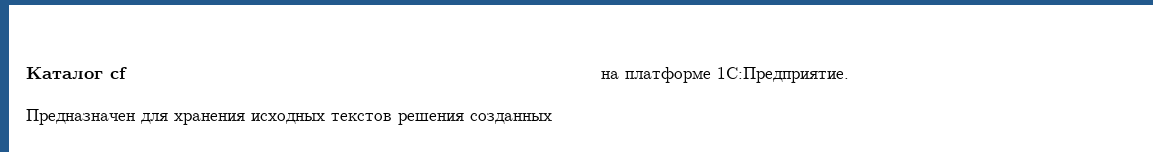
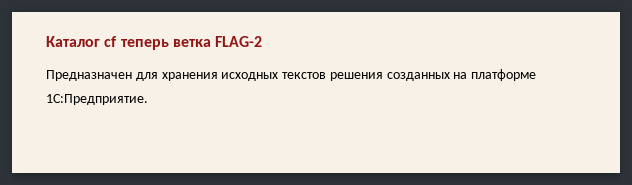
(127, 73) none -> [120,36,263,50] теперь ветка FLAG-2

